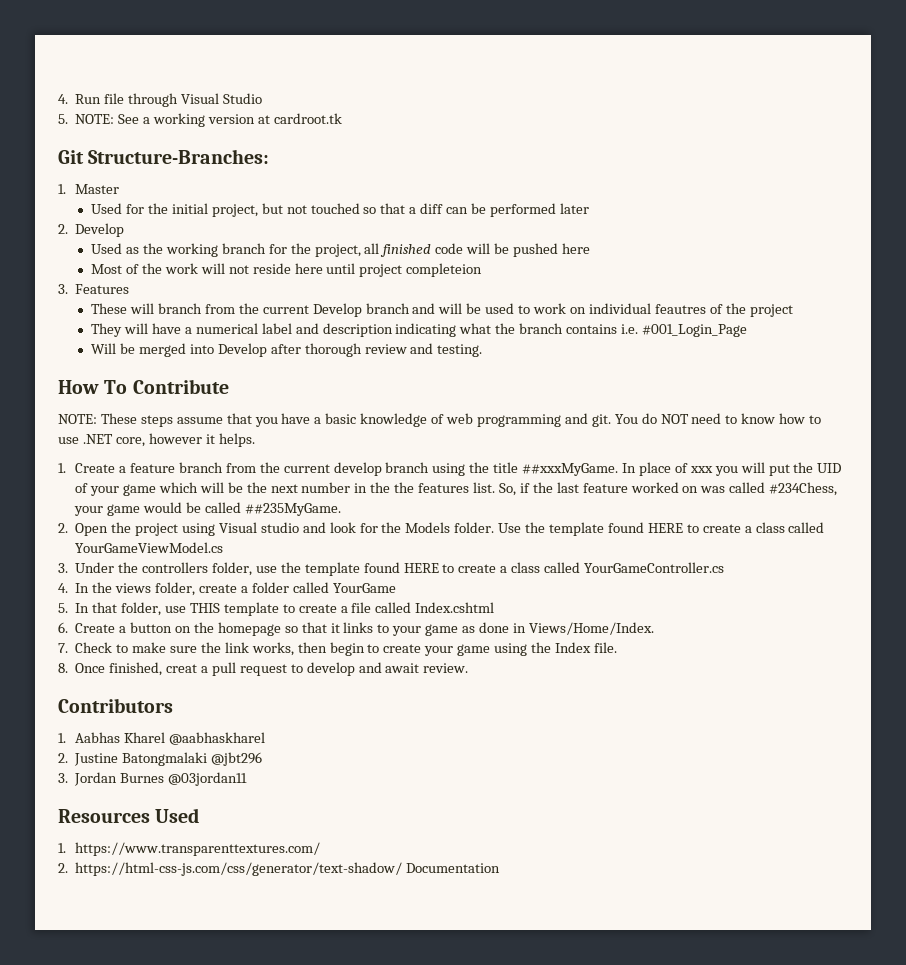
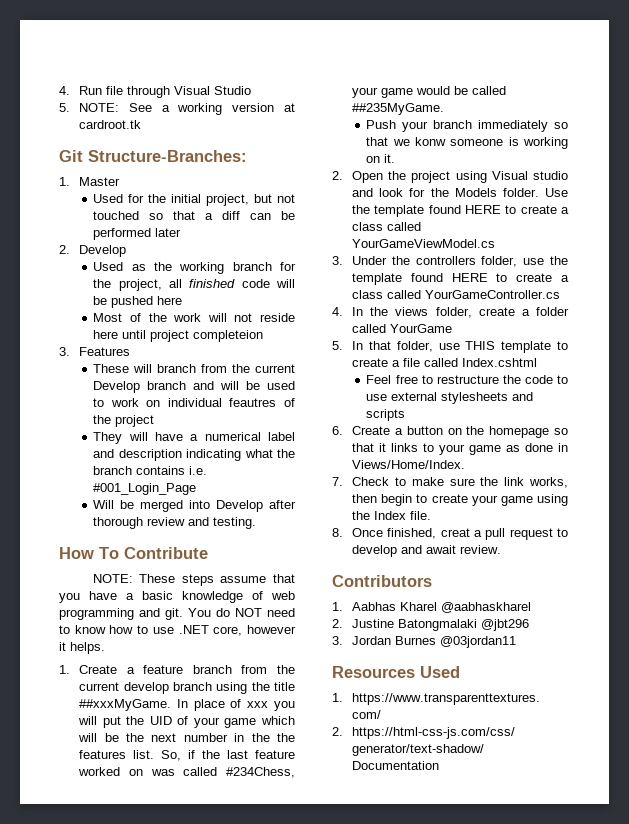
(341, 509) none -> [366,120,568,132] [366,137,568,149] [366,154,396,163] // Push your branch immediately so that we konw someone is working on it.
(495, 607) none -> [366,375,568,384] [366,392,534,404] [366,409,406,421] // Feel free to restructure the code to use external stylesheets and scripts

